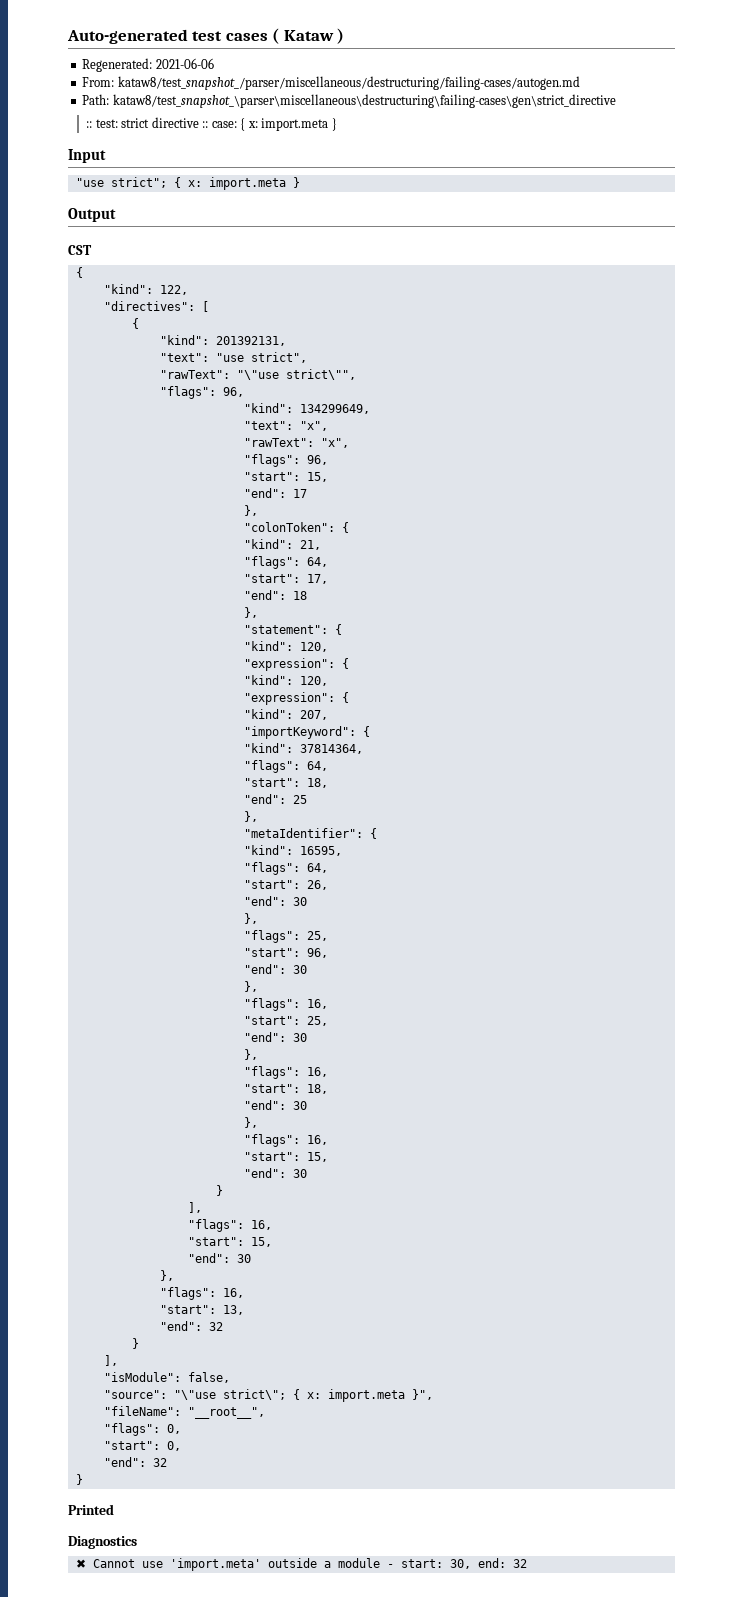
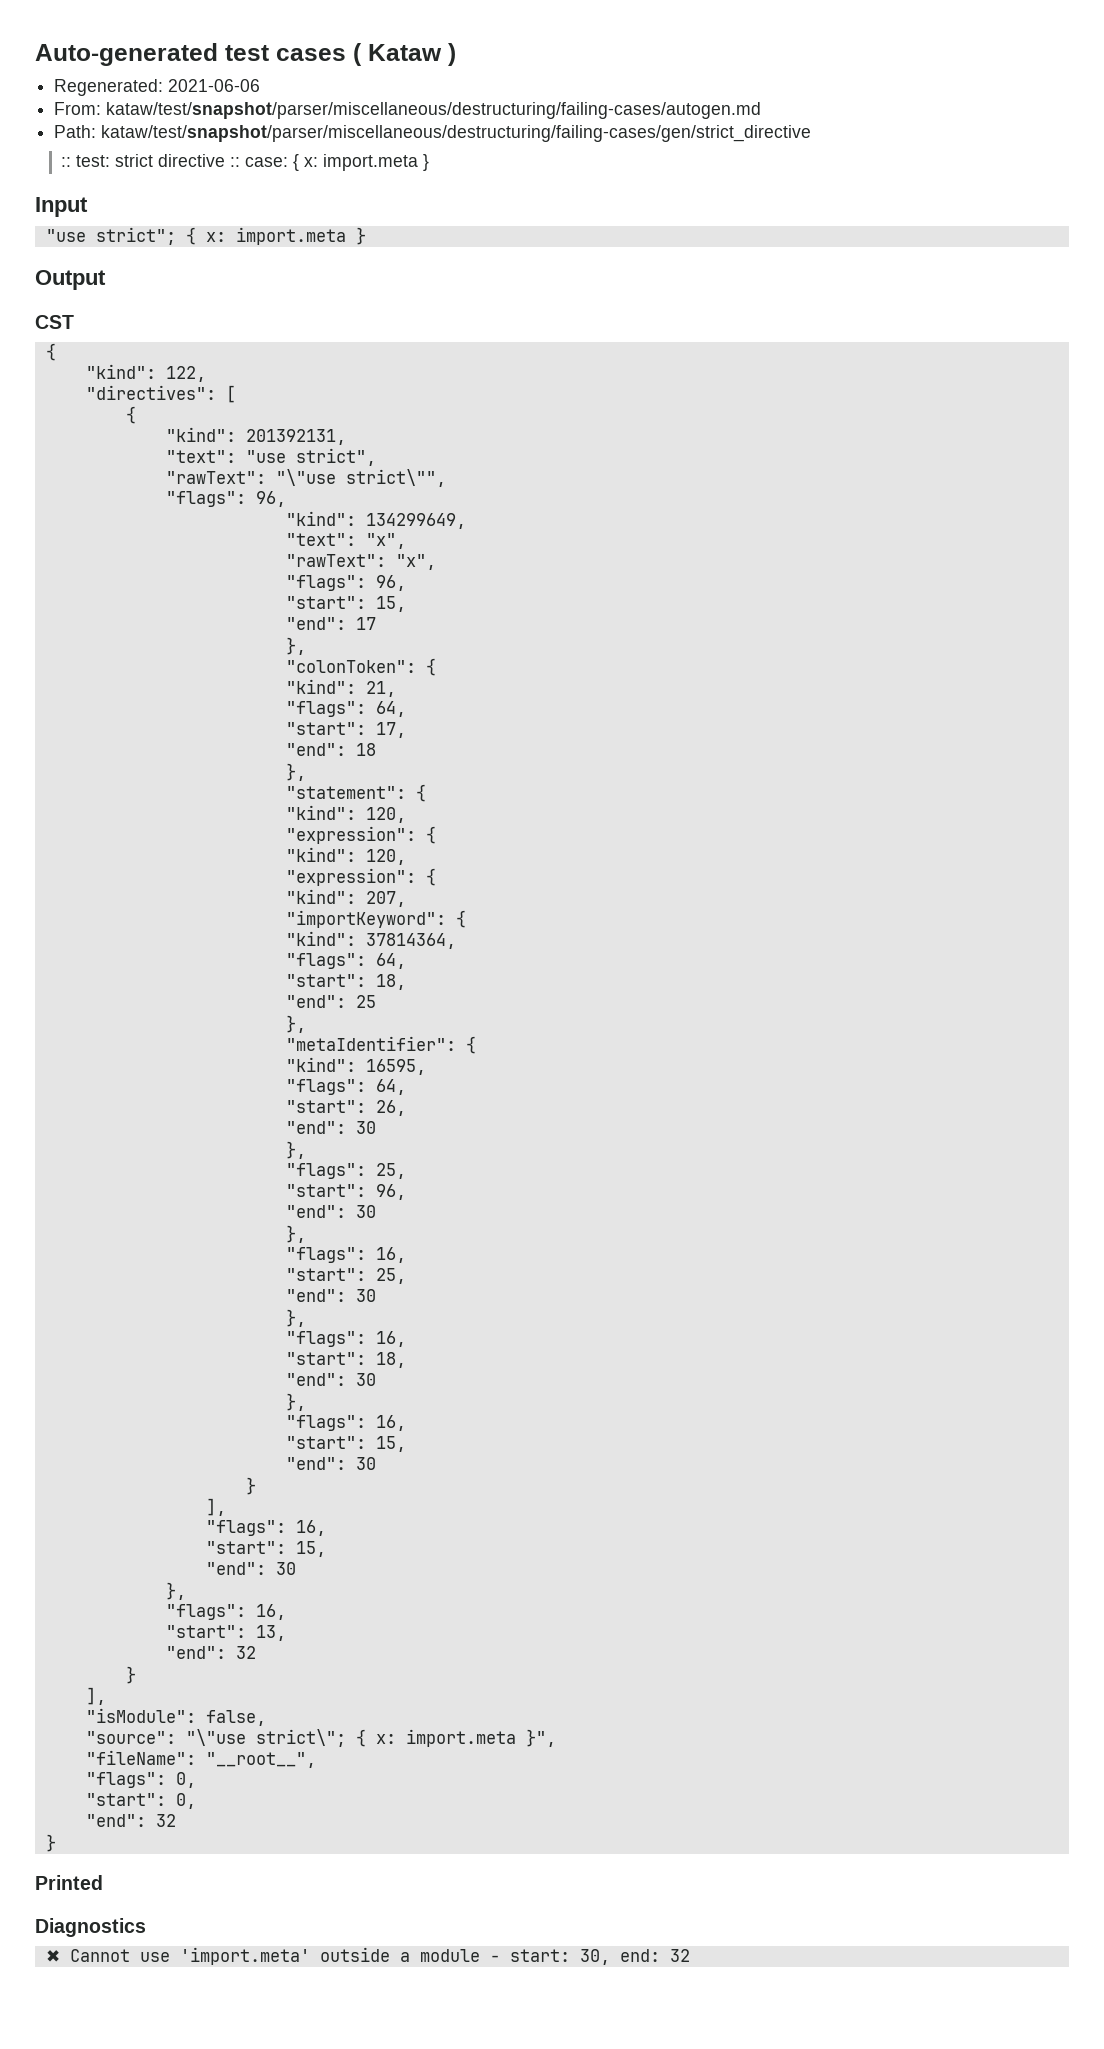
[117,76,580,90] kataw8/test_snapshot_/parser/miscellaneous/destructuring/failing-cases/autogen.md -> [106,102,762,119] kataw/test/snapshot/parser/miscellaneous/destructuring/failing-cases/autogen.md
[112,94,616,108] kataw8/test_snapshot_\parser\miscellaneous\destructuring\failing-cases\gen\strict_directive -> [101,125,812,142] kataw/test/snapshot/parser/miscellaneous/destructuring/failing-cases/gen/strict_directive

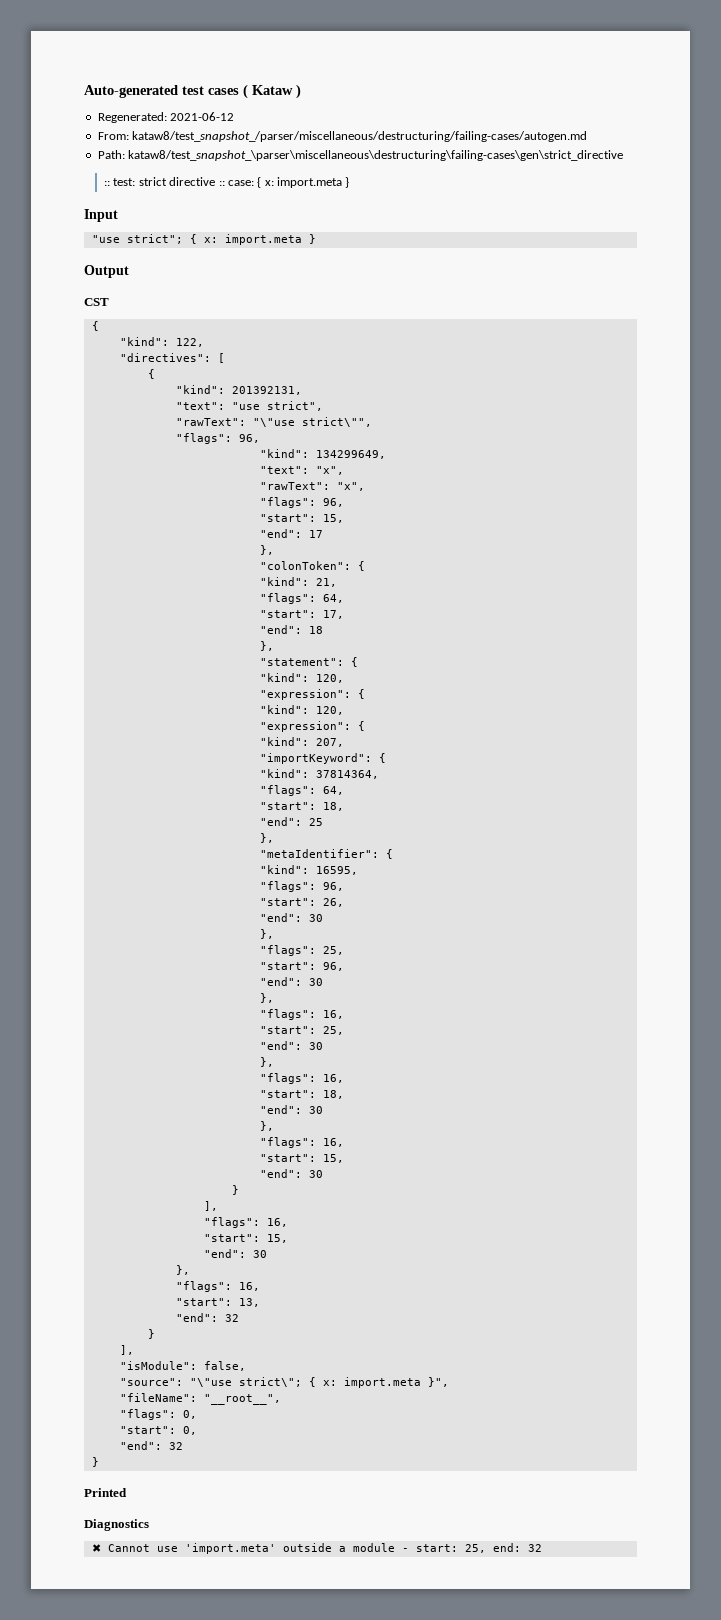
[168,79,261,92] 2021-06-06 -> [170,112,235,121] 2021-06-12
[106,102,762,119] kataw/test/snapshot/parser/miscellaneous/destructuring/failing-cases/autogen.md -> [132,131,588,142] kataw8/test_snapshot_/parser/miscellaneous/destructuring/failing-cases/autogen.md
[101,125,812,142] kataw/test/snapshot/parser/miscellaneous/destructuring/failing-cases/gen/strict_directive -> [128,150,624,161] kataw8/test_snapshot_\parser\miscellaneous\destructuring\failing-cases\gen\strict_directive
[375,1079,406,1095] 64, -> [322,882,344,891] 96,
[579,1949,610,1965] 30, -> [464,1544,486,1553] 25,

